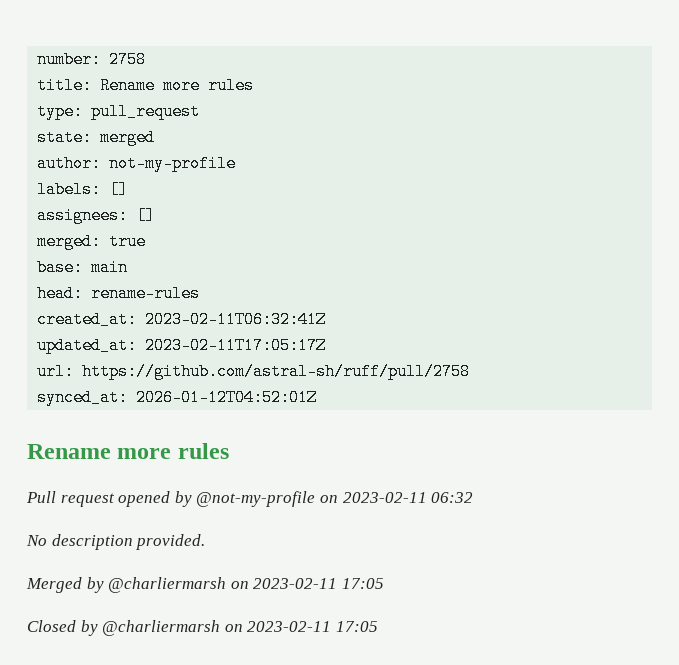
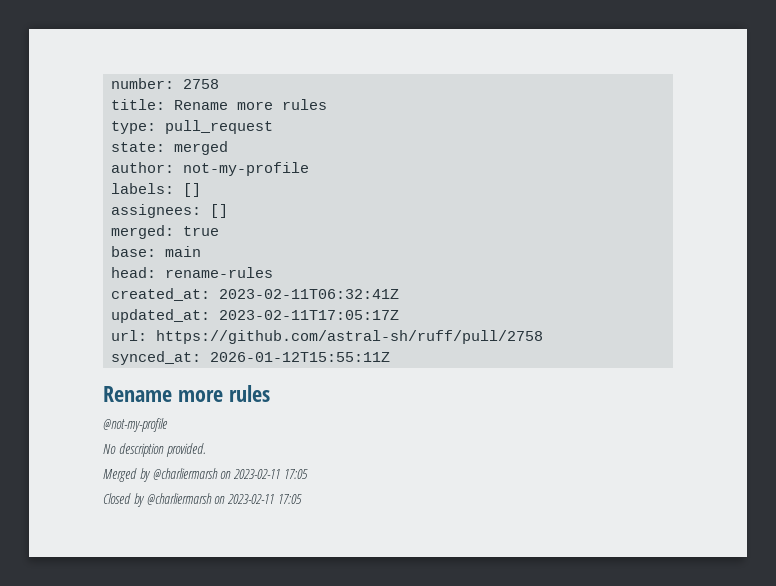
[136,389,318,406] [27,443,229,459] [26,491,474,507] 2026-01-12T04:52:01Z // Rename more rules // Pull request opened by @not-my-profile on 2023-02-11 06:32 -> [210,352,391,362] [103,385,270,402] [103,418,168,432] 2026-01-12T15:55:11Z // Rename more rules // @not-my-profile

